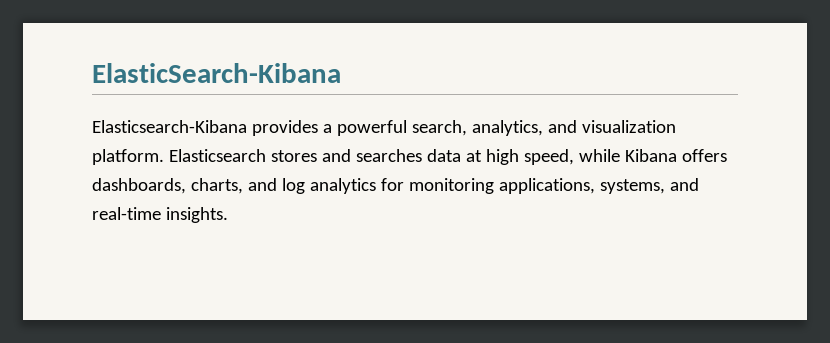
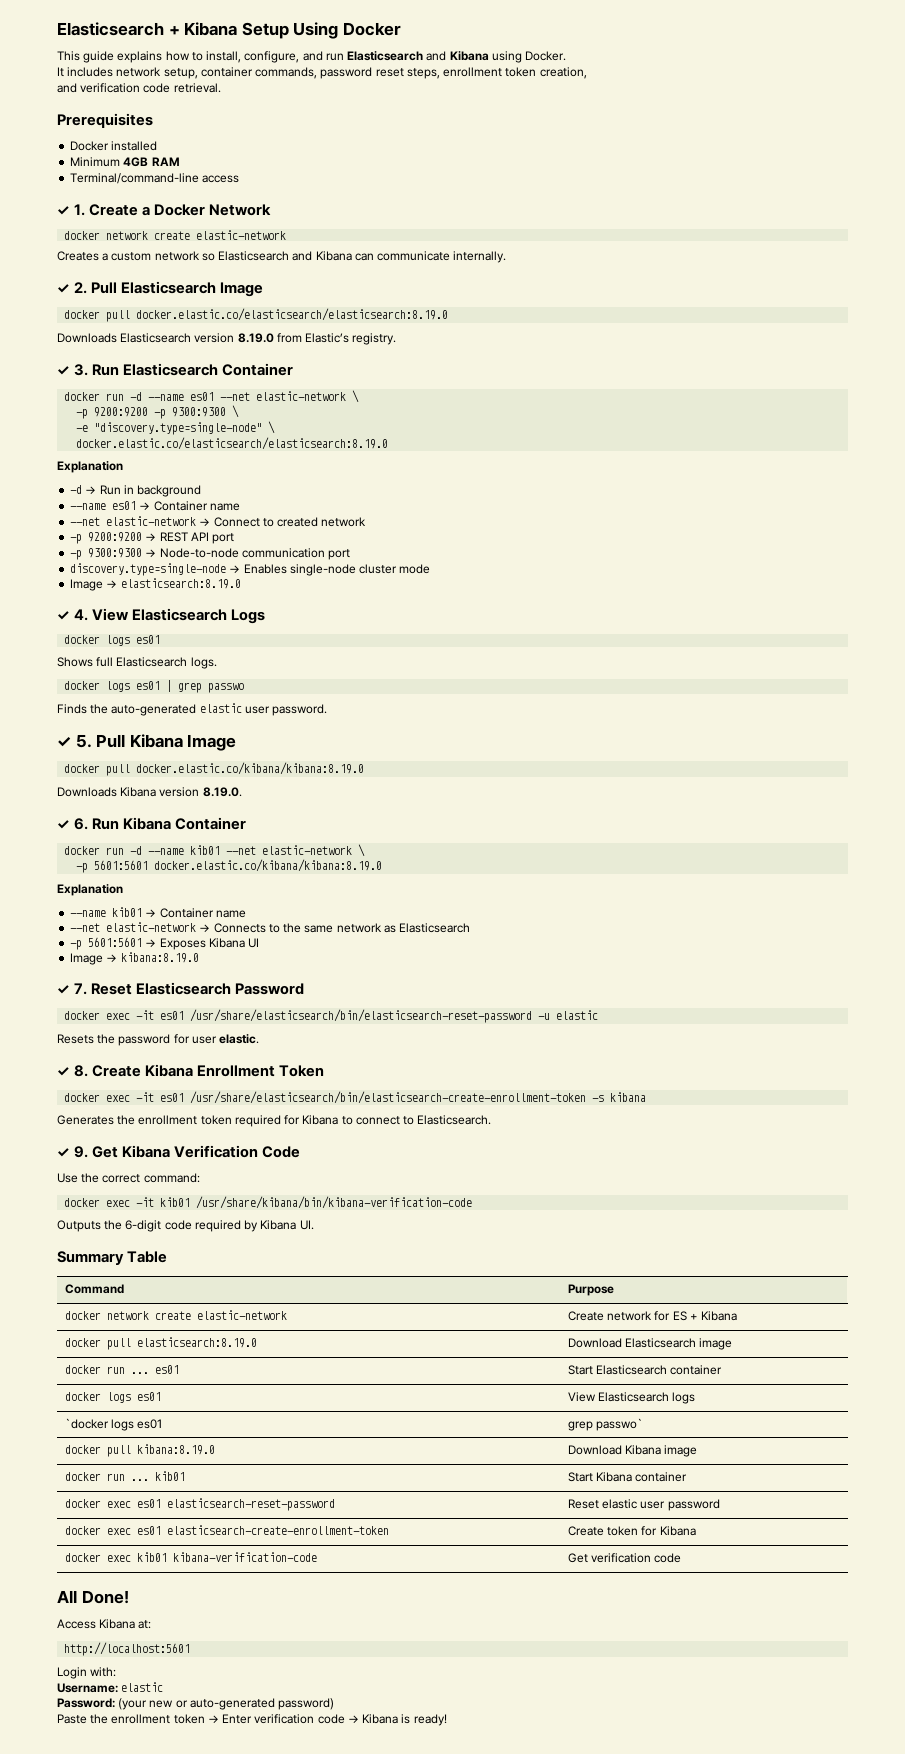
[92,63,341,83] [92,120,676,136] [92,149,727,165] [92,178,699,194] [92,207,228,223] ElasticSearch-Kibana // Elasticsearch-Kibana provides a powerful search, analytics, and visualization platform. Elasticsearch stores and searches data at high speed, while Kibana offers dashboards, charts, and log analytics for monitoring applications, systems, and real-time insights. -> [57,22,401,39] [57,51,567,63] [57,67,587,79] [57,83,221,93] [57,113,153,128] [70,141,158,151] [70,157,180,167] [70,173,240,184] [57,204,272,216] [64,230,287,240] [57,251,507,263] [57,281,264,297] [64,308,449,322] [57,333,397,345] [57,363,294,376] [64,390,360,403] [76,405,240,419] [76,421,276,435] [76,437,389,450] [57,461,123,473] [70,485,202,497] [70,501,240,511] [70,516,367,527] [70,532,235,544] [70,548,351,560] [70,563,431,576] [70,578,241,591] [57,608,266,624] [64,635,161,646] [57,657,217,669] [64,680,245,693] [57,703,328,716] [57,734,237,751] [64,762,365,776] [57,787,242,797] [57,817,247,830] [64,844,366,857] [76,859,383,873] [57,884,123,896] [70,907,246,918] [70,922,471,933] [70,937,260,950] [70,952,199,965] [57,982,305,995] [64,1009,599,1023] [57,1034,260,1046] [57,1064,325,1077] [64,1091,647,1104] [57,1115,492,1127] [57,1145,301,1158] [57,1173,200,1183] [64,1196,473,1209] [57,1220,314,1232] [57,1251,168,1265] [64,1284,124,1294] [567,1284,614,1296] [64,1310,287,1320] [567,1311,738,1321] [64,1337,257,1350] [567,1338,733,1350] [64,1365,179,1374] [567,1365,723,1375] [64,1392,161,1403] [567,1392,696,1404] [64,1418,163,1431] [567,1418,644,1431] [64,1444,215,1457] [567,1445,698,1457] [64,1471,185,1481] [567,1472,688,1482] [64,1498,335,1511] [567,1499,720,1511] [64,1525,389,1535] [567,1526,696,1536] [64,1552,317,1562] [567,1553,682,1563] [57,1590,129,1604] [57,1619,152,1629] [64,1642,191,1656] [57,1667,117,1679] [57,1682,164,1693] [57,1698,335,1710] [57,1714,447,1726] Elasticsearch + Kibana Setup Using Docker // This guide explains how to install, configure, and run Elasticsearch and Kibana using Docker. // It includes network setup, container commands, password reset steps, enrollment token creation, // and verification code retrieval. // Prerequisites // Docker installed // Minimum 4GB RAM // Terminal/command-line access // ✓ 1. Create a Docker Network // docker network create elastic-network // Creates a custom network so Elasticsearch and Kibana can communicate internally. // ✓ 2. Pull Elasticsearch Image // docker pull docker.elastic.co/elasticsearch/elasticsearch:8.19.0 // Downloads Elasticsearch version 8.19.0 from Elastic’s registry. // ✓ 3. Run Elasticsearch Container // docker run -d --name es01 --net elastic-network \ // -p 9200:9200 -p 9300:9300 \ // -e "discovery.type=single-node" \ // docker.elastic.co/elasticsearch/elasticsearch:8.19.0 // Explanation // -d → Run in background // --name es01 → Container name // --net elastic-network → Connect to created network // -p 9200:9200 → REST API port // -p 9300:9300 → Node-to-node communication port // discovery.type=single-node → Enables single-node cluster mode // Image → elasticsearch:8.19.0 // ✓ 4. View Elasticsearch Logs // docker logs es01 // Shows full Elasticsearch logs. // docker logs es01 | grep passwo // Finds the auto-generated elastic user password. // ✓ 5. Pull Kibana Image // docker pull docker.elastic.co/kibana/kibana:8.19.0 // Downloads Kibana version 8.19.0. // ✓ 6. Run Kibana Container // docker run -d --name kib01 --net elastic-network \ // -p 5601:5601 docker.elastic.co/kibana/kibana:8.19.0 // Explanation // --name kib01 → Container name // --net elastic-network → Connects to the same network as Elasticsearch // -p 5601:5601 → Exposes Kibana UI // Image → kibana:8.19.0 // ✓ 7. Reset Elasticsearch Password // docker exec -it es01 /usr/share/elasticsearch/bin/elasticsearch-reset-password -u elastic // Resets the password for user elastic. // ✓ 8. Create Kibana Enrollment Token // docker exec -it es01 /usr/share/elasticsearch/bin/elasticsearch-create-enrollment-token -s kibana // Generates the enrollment token required for Kibana to connect to Elasticsearch. // ✓ 9. Get Kibana Verification Code // Use the correct command: // docker exec -it kib01 /usr/share/kibana/bin/kibana-verification-code // Outputs the 6-digit code required by Kibana UI. // Summary Table // Command | Purpose // docker network create elastic-network | Create network for ES + Kibana // docker pull elasticsearch:8.19.0 | Download Elasticsearch image // docker run ... es01 | Start Elasticsearch container // docker logs es01 | View Elasticsearch logs // `docker logs es01 | grep passwo` // docker pull kibana:8.19.0 | Download Kibana image // docker run ... kib01 | Start Kibana container // docker exec es01 elasticsearch-reset-password | Reset elastic user password // docker exec es01 elasticsearch-create-enrollment-token | Create token for Kibana // docker exec kib01 kibana-verification-code | Get verification code // All Done! // Access Kibana at: // http://localhost:5601 // Login with: // Username: elastic // Password: (your new or auto-generated password) // Paste the enrollment token → Enter verification code → Kibana is ready!

